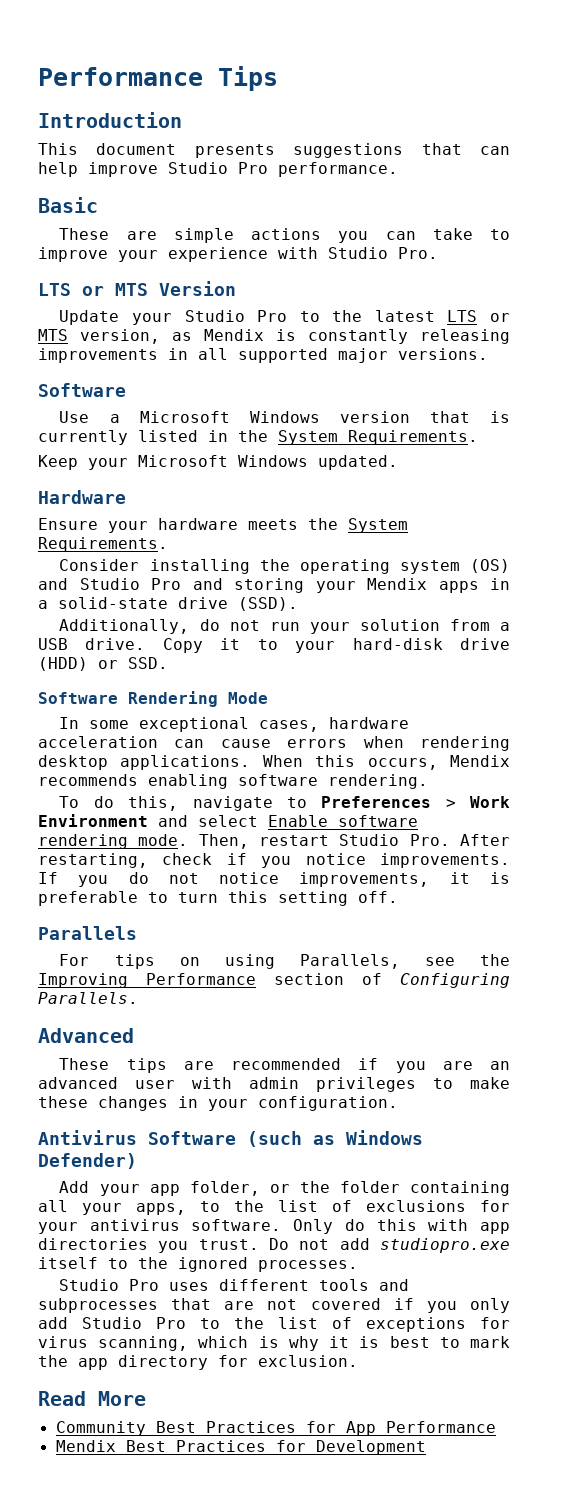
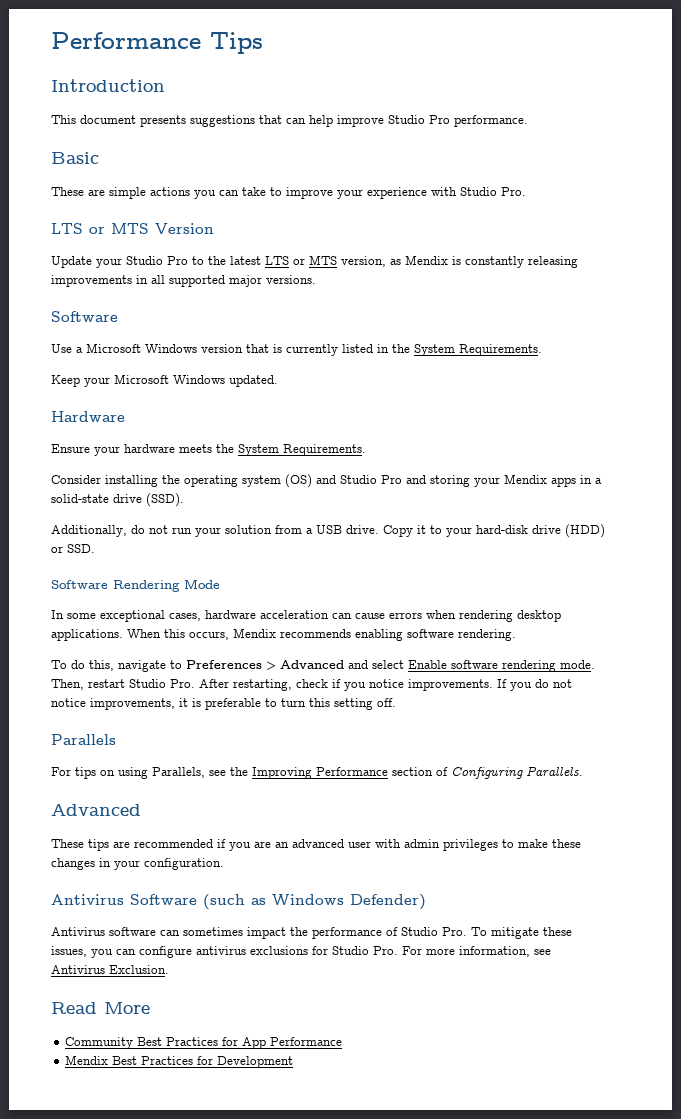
[469,796,510,808] [38,814,148,827] Work Environment -> [280,660,344,669] Advanced
[59,1181,510,1196] [38,1200,510,1215] [38,1219,511,1234] [38,1238,510,1253] [38,1257,358,1272] [59,1279,410,1291] [38,1298,511,1313] [38,1317,510,1332] [38,1336,511,1351] [38,1355,358,1370] Add your app folder, or the folder containing all your apps, to the list of exclusions for your antivirus software. Only do this with app directories you trust. Do not add studiopro.exe itself to the ignored processes. // Studio Pro uses different tools and subprocesses that are not covered if you only add Studio Pro to the list of exceptions for virus scanning, which is why it is best to mark the app directory for exclusion. -> [51,927,572,939] [51,946,551,958] [51,965,169,974] Antivirus software can sometimes impact the performance of Studio Pro. To mitigate these issues, you can configure antivirus exclusions for Studio Pro. For more information, see Antivirus Exclusion.

